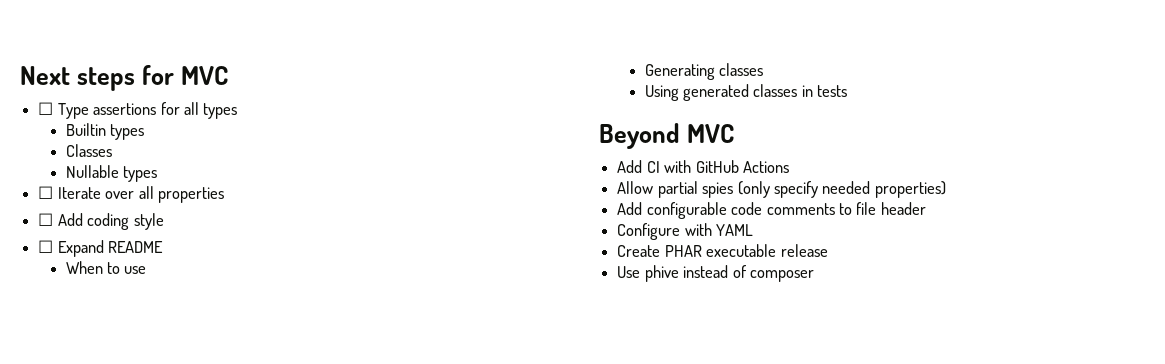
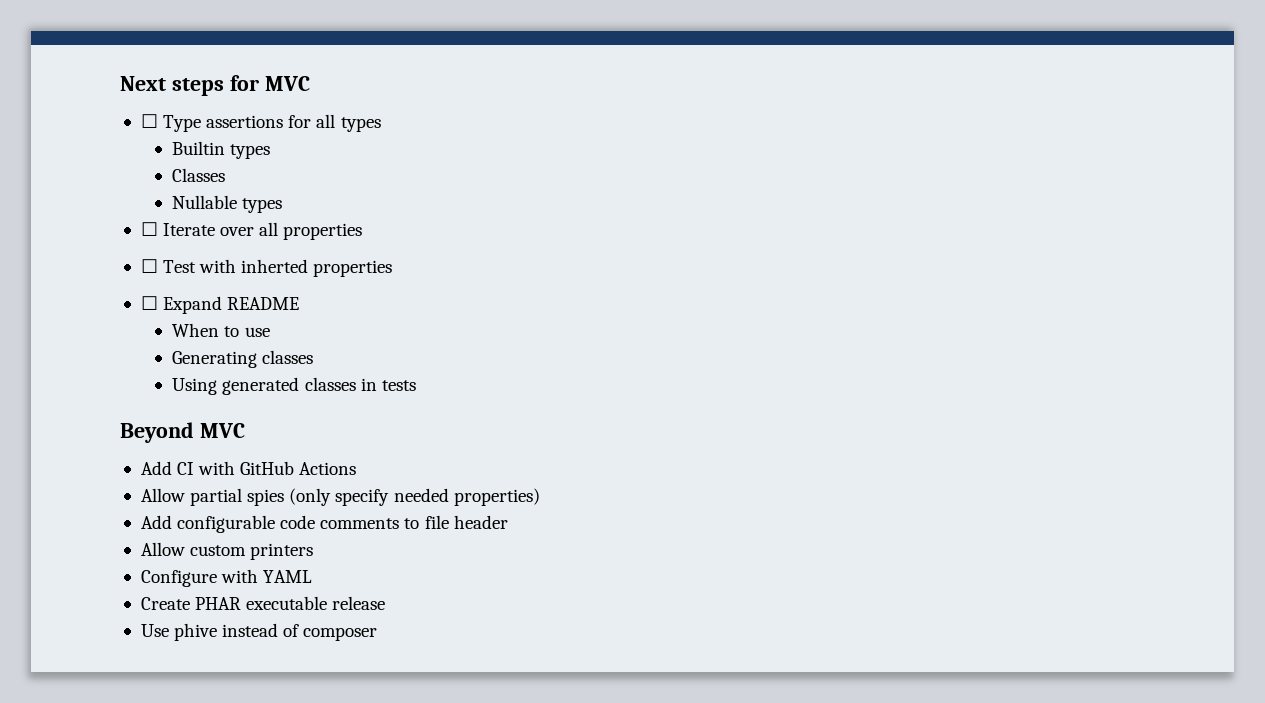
[57,213,164,230] Add coding style -> [163,259,393,277] Test with inherted properties
(926, 208) none -> [140,542,314,560] // Allow custom printers

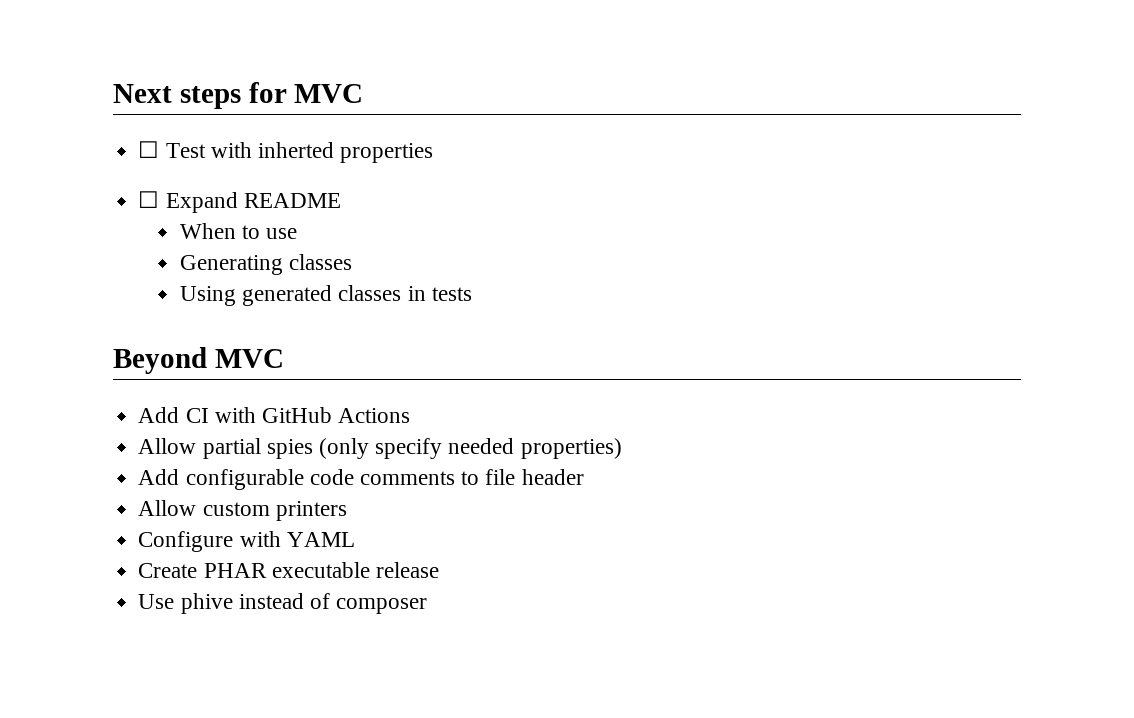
[140,114,381,132] [172,141,271,159] [172,168,226,182] [172,195,283,213] [140,222,363,240] // ☐ Type assertions for all types // Builtin types // Classes // Nullable types // ☐ Iterate over all properties -> (364, 93) none

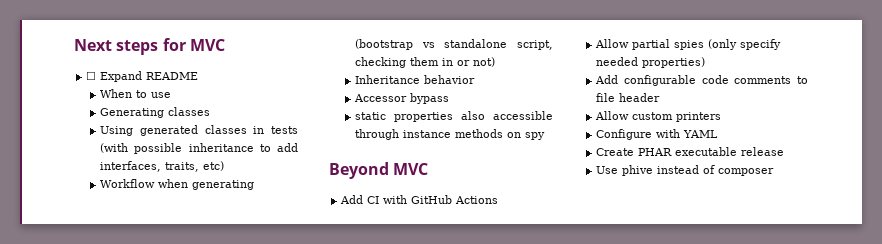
[138,141,434,163] // ☐ Test with inherted properties -> (225, 45) none
(472, 294) none -> [100,143,298,154] [100,161,225,172] [100,179,255,190] [355,39,553,50] [355,57,496,68] [355,75,476,84] [354,93,450,104] [355,111,553,122] [355,129,546,140] (with possible inheritance to add interfaces, traits, etc) // Workflow when generating (bootstrap vs standalone script, checking them in or not) // Inheritance behavior // Accessor bypass // static properties also accessible through instance methods on spy

